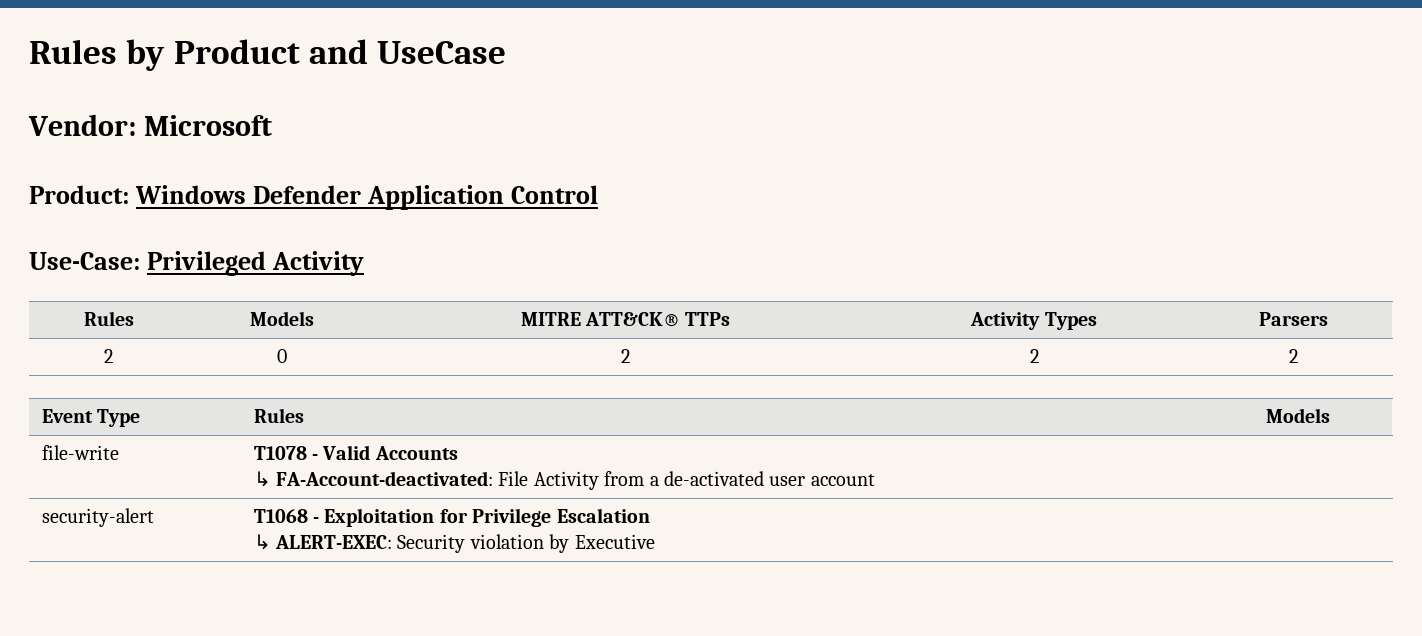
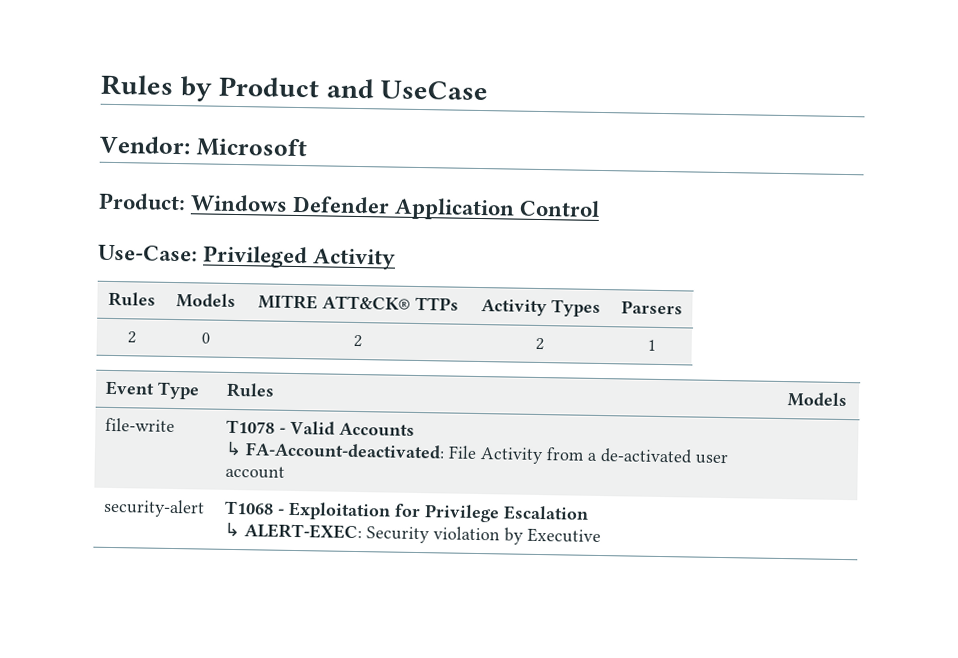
[1288,349,1298,363] 2 -> [646,339,656,351] 1

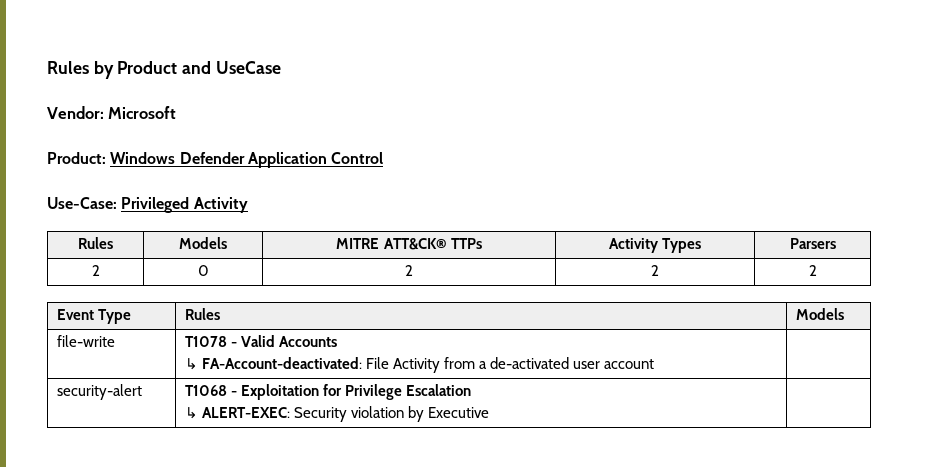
[646,339,656,351] 1 -> [808,265,817,276] 2

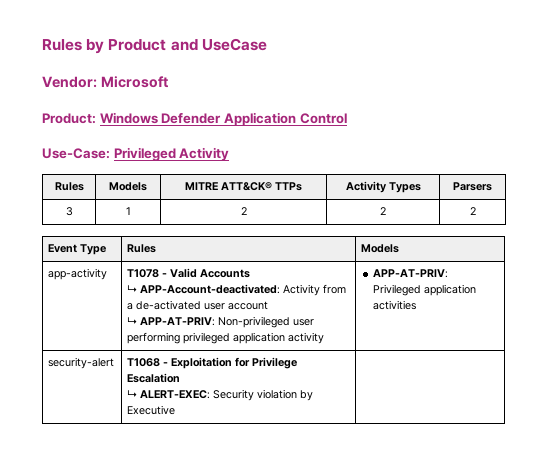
[91,265,100,276] [197,265,209,276] 2 | 0 -> [65,207,73,216] [125,207,131,215] 3 | 1
[56,335,115,347] file-write -> [48,268,108,280] app-activity
[201,357,389,369] FA-Account-deactivated: File -> [140,284,281,294] APP-Account-deactivated:
(654, 364) | -> [127,316,315,328] [127,332,325,344] [373,269,449,278] [373,284,477,296] [373,300,417,310] // ↳ APP-AT-PRIV: Non-privileged user performing privileged application activity | APP-AT-PRIV: Privileged application activities

